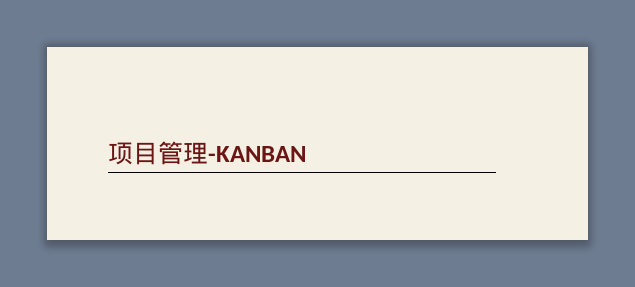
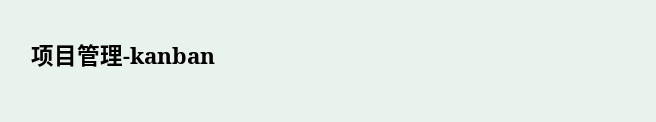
[208,146,306,162] -KANBAN -> [123,47,215,64] -kanban

